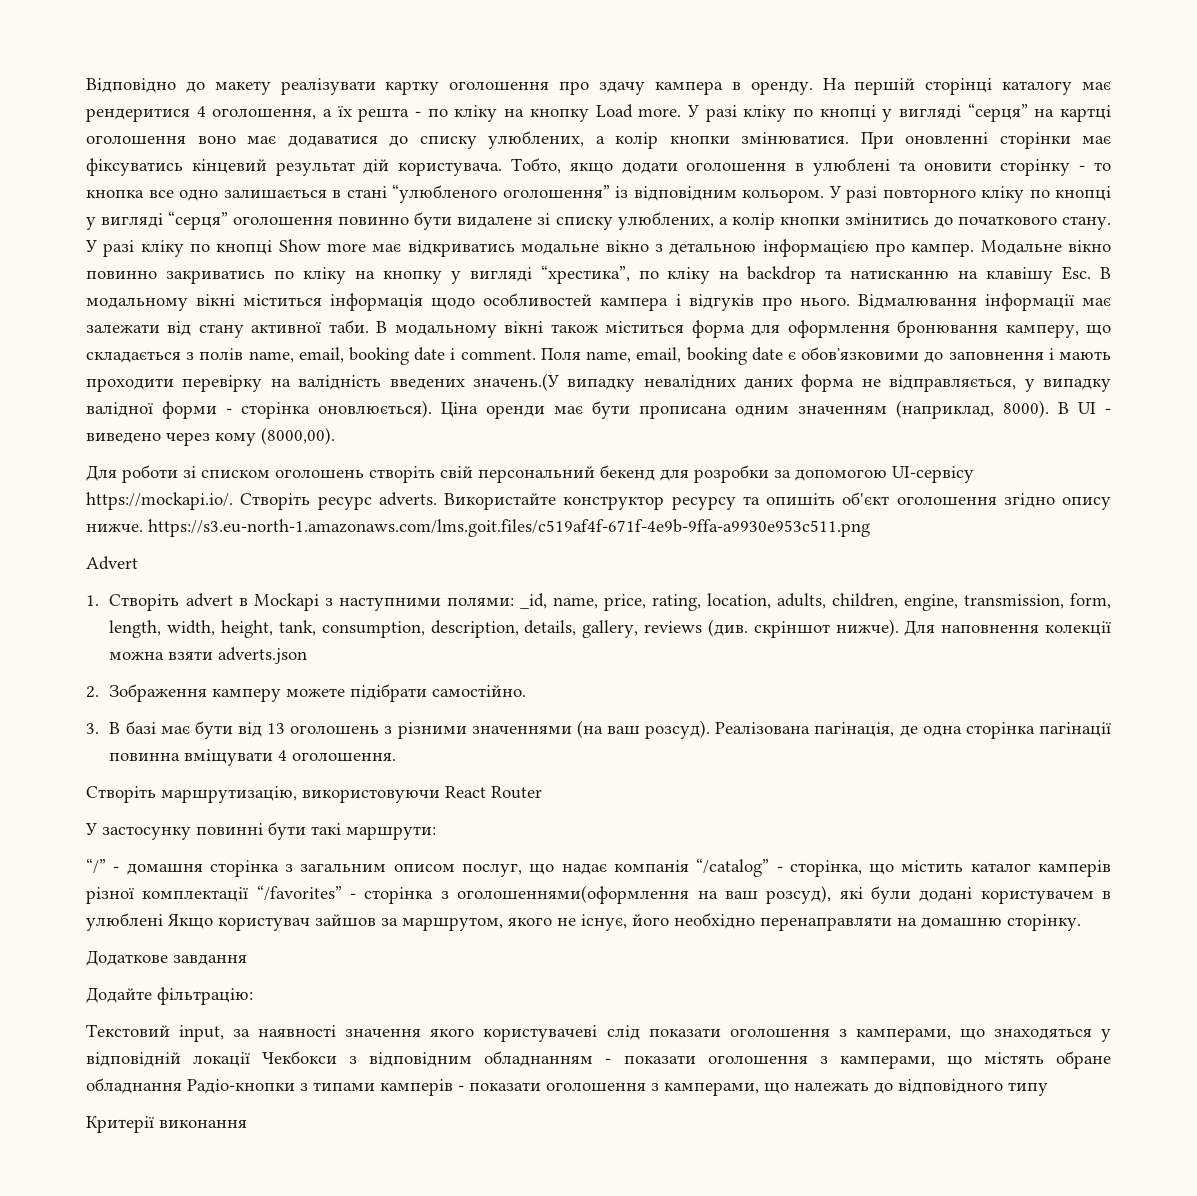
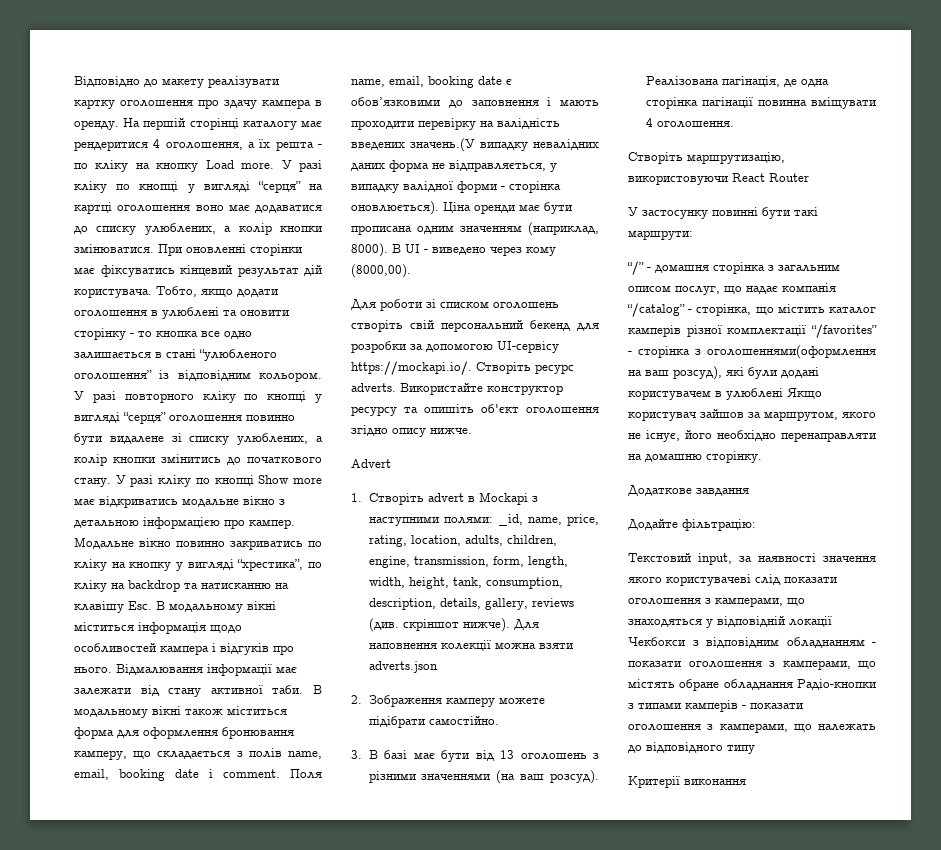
[148,519,870,537] https://s3.eu-north-1.amazonaws.com/lms.goit.files/c519af4f-671f-4e9b-9ffa-a9930e953c511.png -> (472, 431) none

